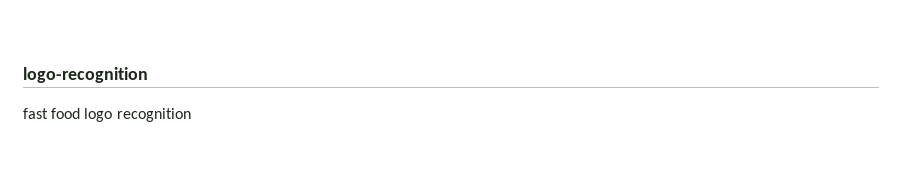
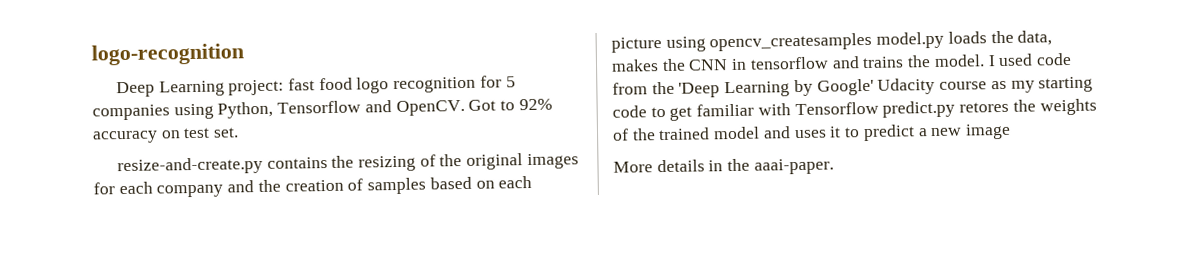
(148, 75) none -> [115,79,285,98] Deep Learning project:
(191, 115) none -> [479,75,516,88] [92,98,553,121] [92,127,240,144] [116,153,579,176] [93,175,533,198] [611,30,1053,53] [611,52,1072,72] [612,76,1094,98] [612,98,1097,121] [612,123,1011,142] [613,158,834,175] for 5 companies using Python, Tensorflow and OpenCV. Got to 92% accuracy on test set. // resize-and-create.py contains the resizing of the original images for each company and the creation of samples based on each picture using opencv_createsamples model.py loads the data, makes the CNN in tensorflow and trains the model. I used code from the 'Deep Learning by Google' Udacity course as my starting code to get familiar with Tensorflow predict.py retores the weights of the trained model and uses it to predict a new image // More details in the aaai-paper.

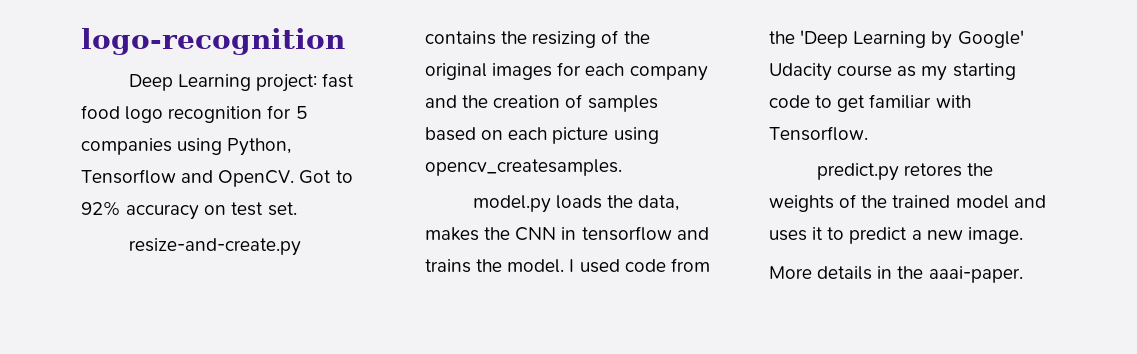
[709,32,873,52] opencv_createsamples -> [425,159,622,176] opencv_createsamples. //
[794,101,879,116] Tensorflow -> [769,126,868,141] Tensorflow. //
[964,123,1011,140] image -> [967,227,1023,244] image.

